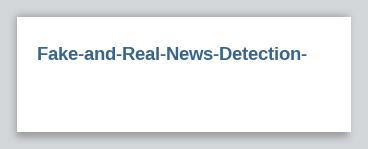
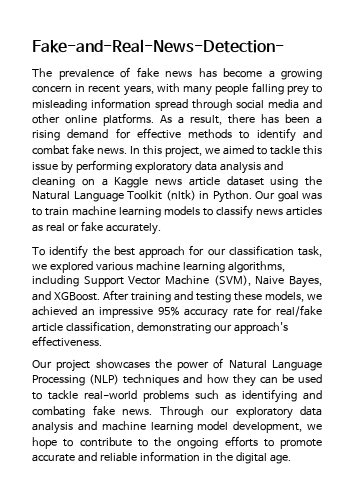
(307, 53) none -> [32,67,322,80] [32,82,322,96] [32,98,323,111] [32,113,322,126] [32,128,322,142] [32,144,322,158] [32,160,283,174] [32,176,322,188] [32,190,322,203] [32,205,322,219] [32,221,161,235] [32,245,322,259] [32,261,285,273] [32,275,322,288] [32,290,322,303] [32,305,322,319] [32,321,288,334] [32,336,102,347] [32,358,322,372] [32,374,322,387] [32,389,322,403] [32,405,322,419] [32,421,322,434] [32,436,322,449] [32,451,291,464] // The prevalence of fake news has become a growing concern in recent years, with many people falling prey to misleading information spread through social media and other online platforms. As a result, there has been a rising demand for effective methods to identify and combat fake news. In this project, we aimed to tackle this issue by performing exploratory data analysis and cleaning on a Kaggle news article dataset using the Natural Language Toolkit (nltk) in Python. Our goal was to train machine learning models to classify news articles as real or fake accurately. // To identify the best approach for our classification task, we explored various machine learning algorithms, including Support Vector Machine (SVM), Naive Bayes, and XGBoost. After training and testing these models, we achieved an impressive 95% accuracy rate for real/fake article classification, demonstrating our approach's effectiveness. // Our project showcases the power of Natural Language Processing (NLP) techniques and how they can be used to tackle real-world problems such as identifying and combating fake news. Through our exploratory data analysis and machine learning model development, we hope to contribute to the ongoing efforts to promote accurate and reliable information in the digital age.

